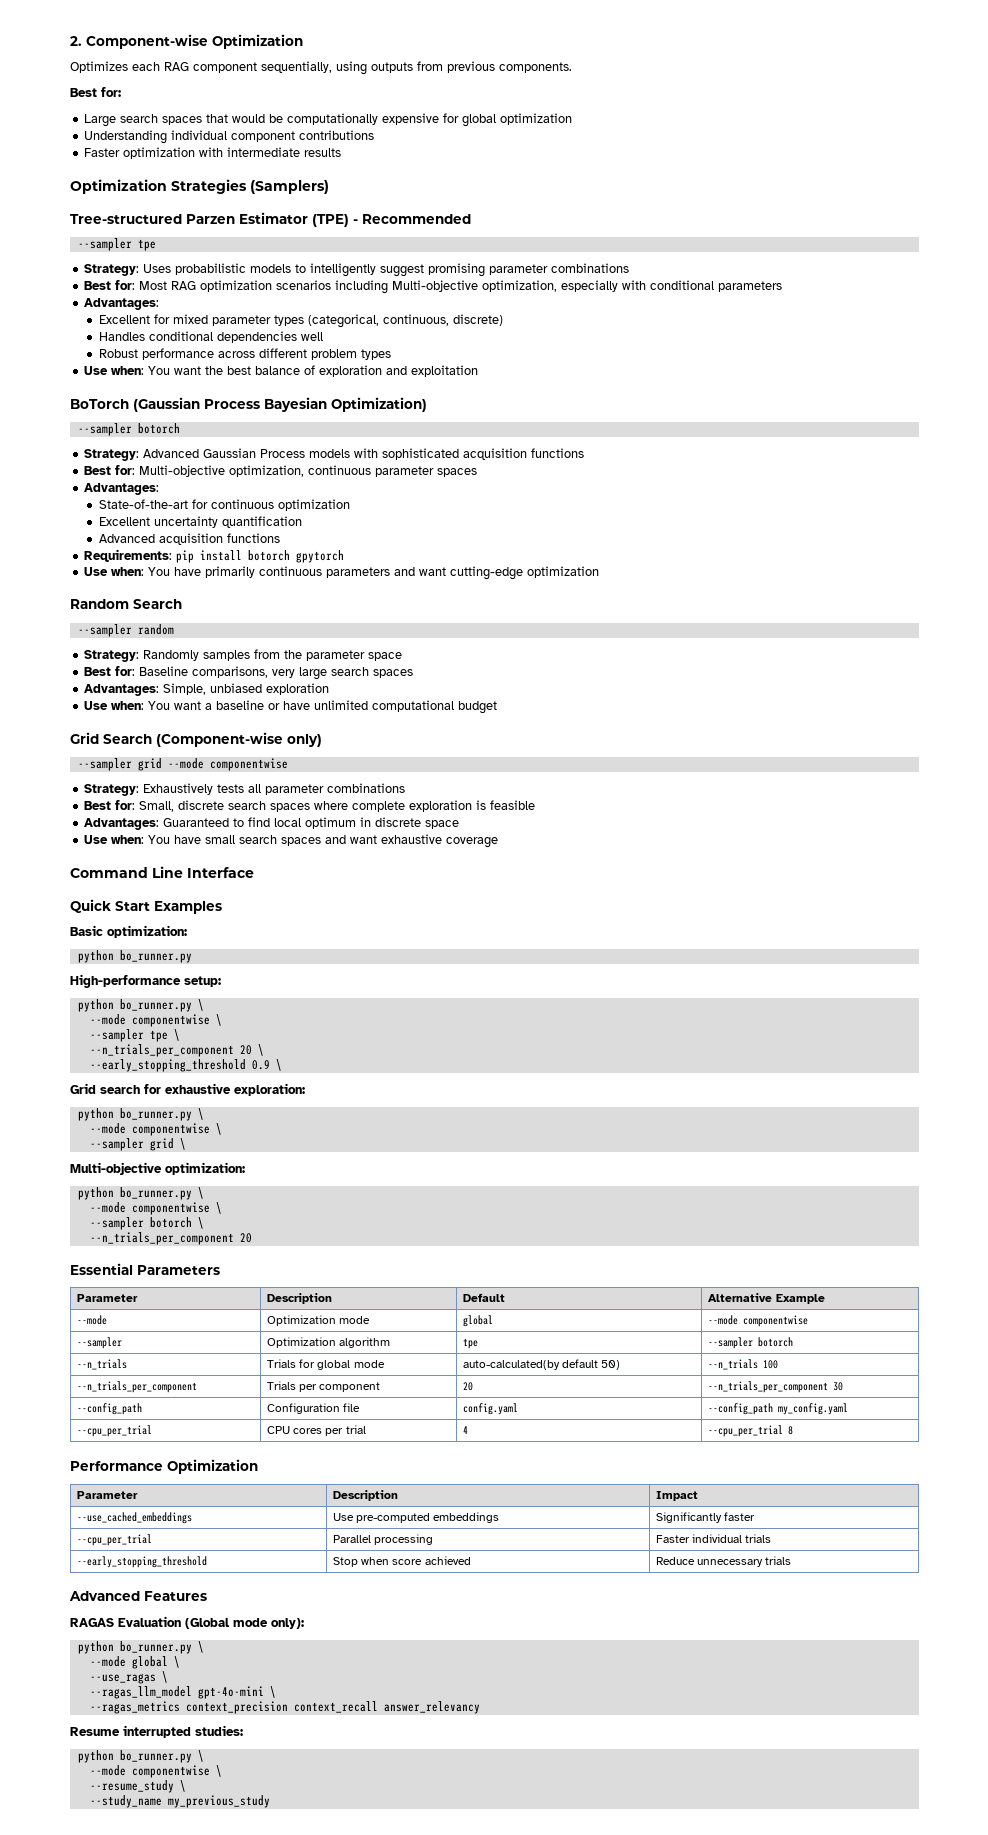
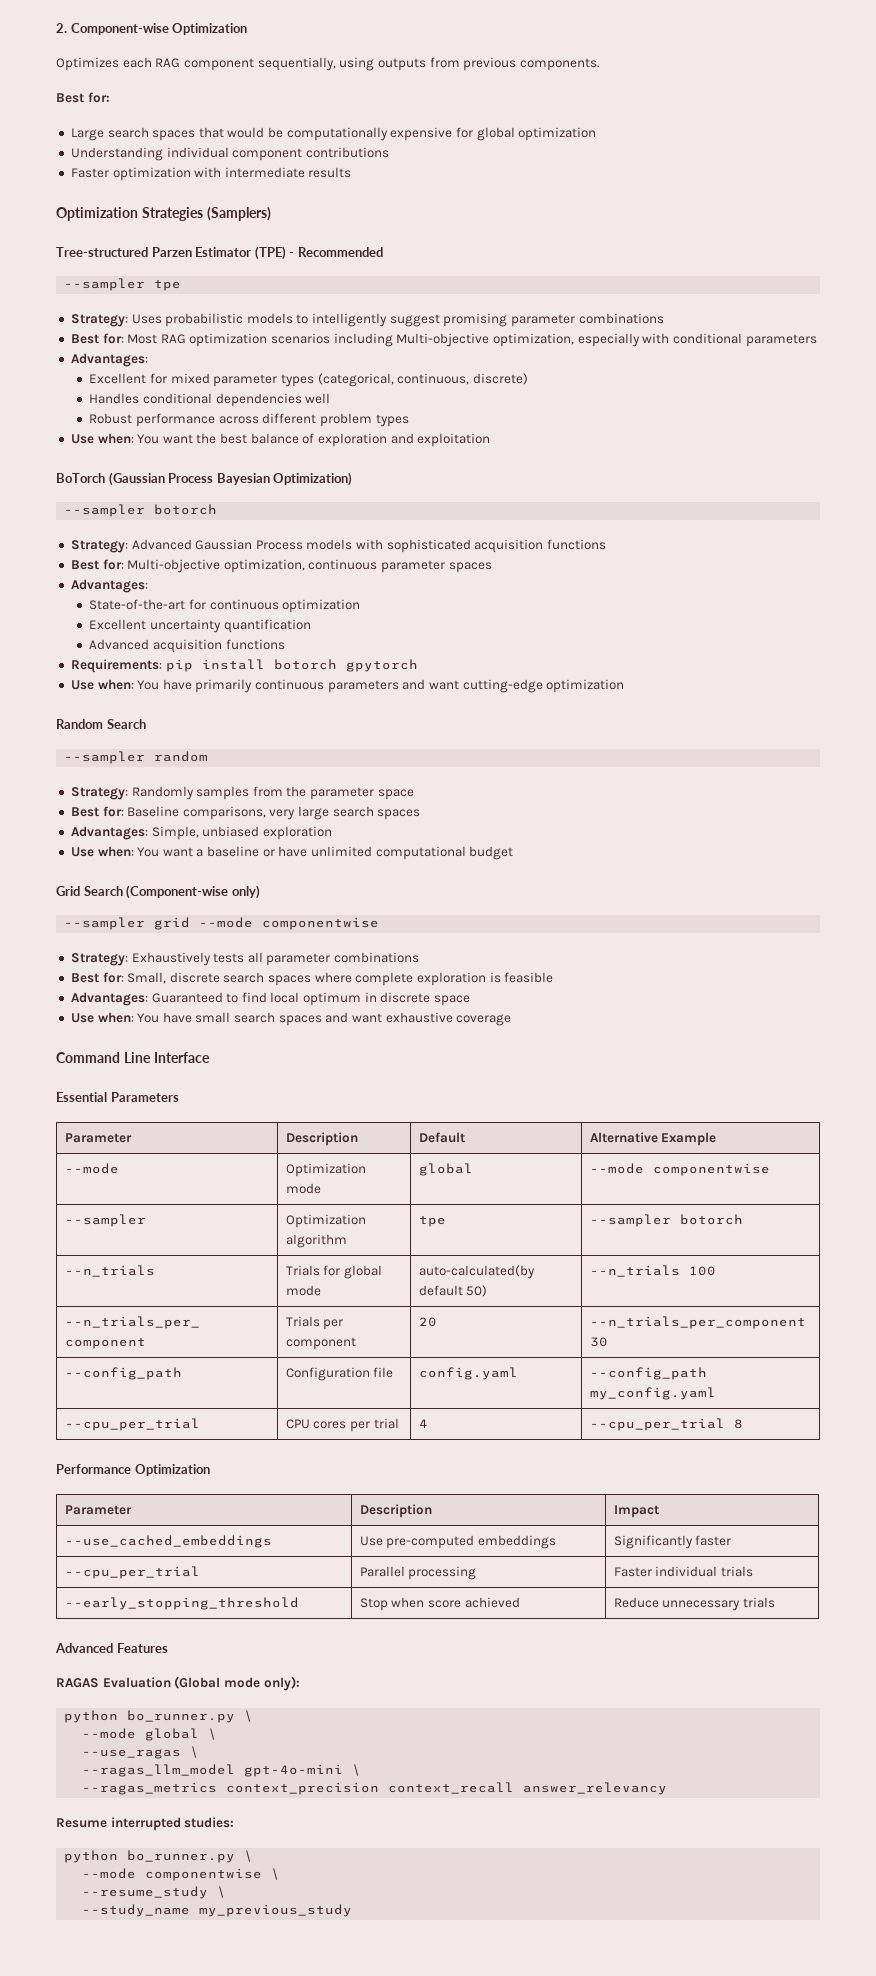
[70,899,222,914] [70,925,187,938] [77,950,192,963] [70,974,221,988] [77,999,204,1012] [89,1014,222,1027] [89,1029,180,1042] [89,1044,264,1057] [89,1059,282,1072] [70,1083,305,1096] [77,1108,204,1121] [89,1123,222,1136] [89,1138,186,1151] [70,1162,245,1175] [77,1187,204,1200] [89,1202,222,1215] [89,1217,204,1230] [89,1232,252,1245] // Quick Start Examples // Basic optimization: // python bo_runner.py // High-performance setup: // python bo_runner.py \ // --mode componentwise \ // --sampler tpe \ // --n_trials_per_component 20 \ // --early_stopping_threshold 0.9 \ // Grid search for exhaustive exploration: // python bo_runner.py \ // --mode componentwise \ // --sampler grid \ // Multi-objective optimization: // python bo_runner.py \ // --mode componentwise \ // --sampler botorch \ // --n_trials_per_component 20 -> (210, 1057) none

